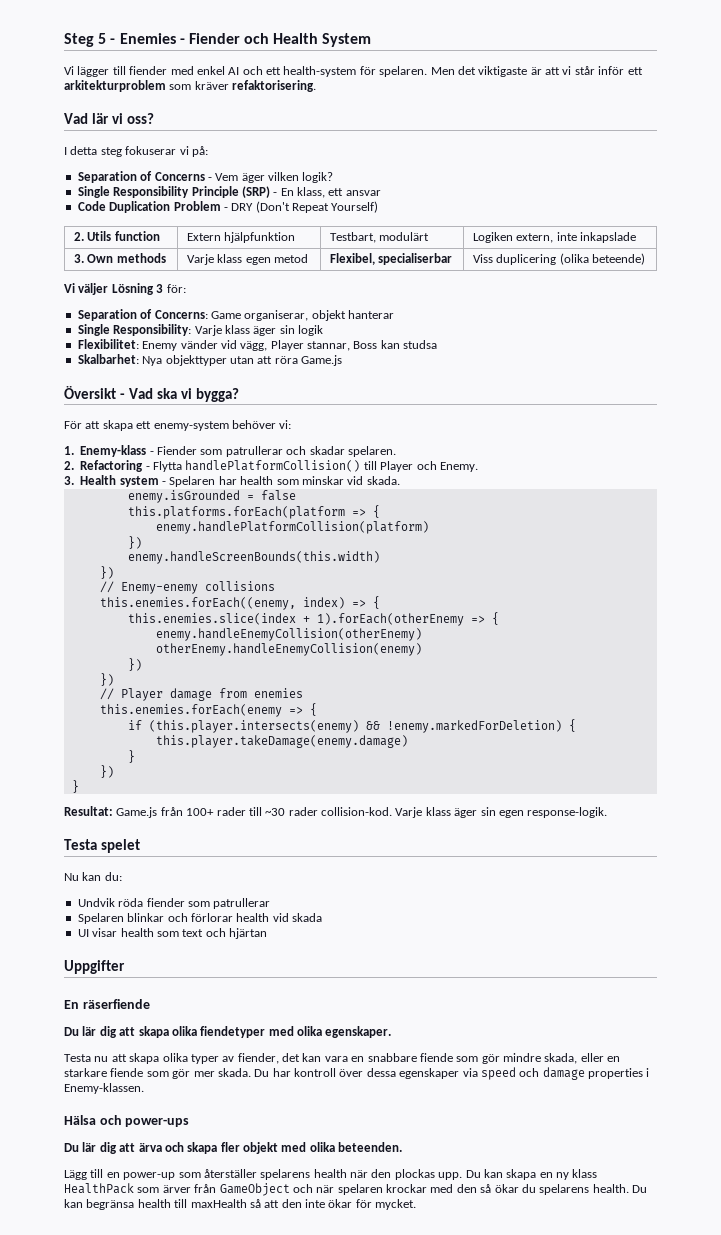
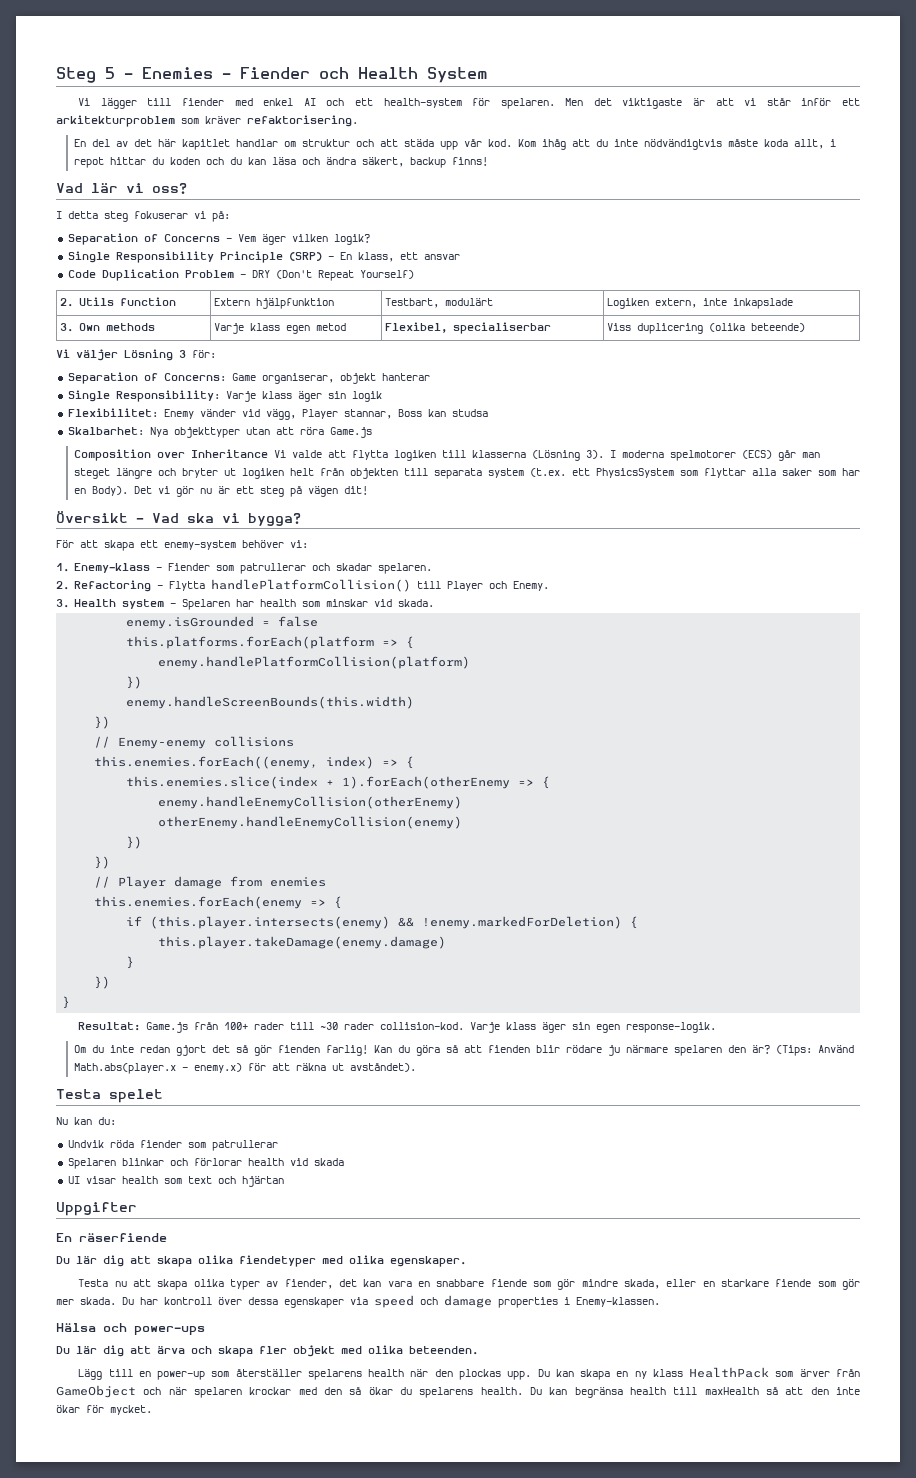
(317, 86) none -> [73,139,836,150] [73,157,488,168] // En del av det här kapitlet handlar om struktur och att städa upp vår kod. Kom ihåg att du inte nödvändigtvis måste koda allt, i repot hittar du koden och du kan läsa och ändra säkert, backup finns!
(342, 360) none -> [73,449,820,461] [73,468,860,479] [73,486,368,497] // Composition over Inheritance Vi valde att flytta logiken till klasserna (Lösning 3). I moderna spelmotorer (ECS) går man steget längre och bryter ut logiken helt från objekten till separata system (t.ex. ett PhysicsSystem som flyttar alla saker som har en Body). Det vi gör nu är ett steg på vägen dit!
(608, 812) none -> [73,1045,854,1056] [73,1063,416,1074] // Om du inte redan gjort det så gör fienden farlig! Kan du göra så att fienden blir rödare ju närmare spelaren den är? (Tips: Använd Math.abs(player.x - enemy.x) för att räkna ut avståndet).

